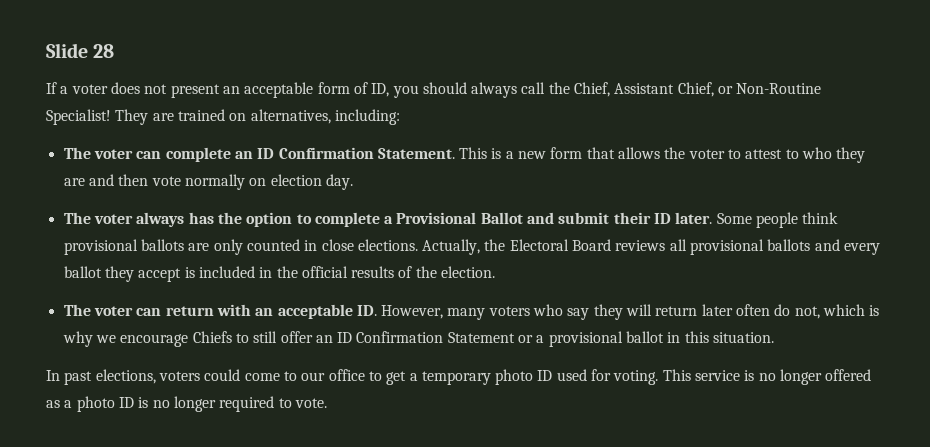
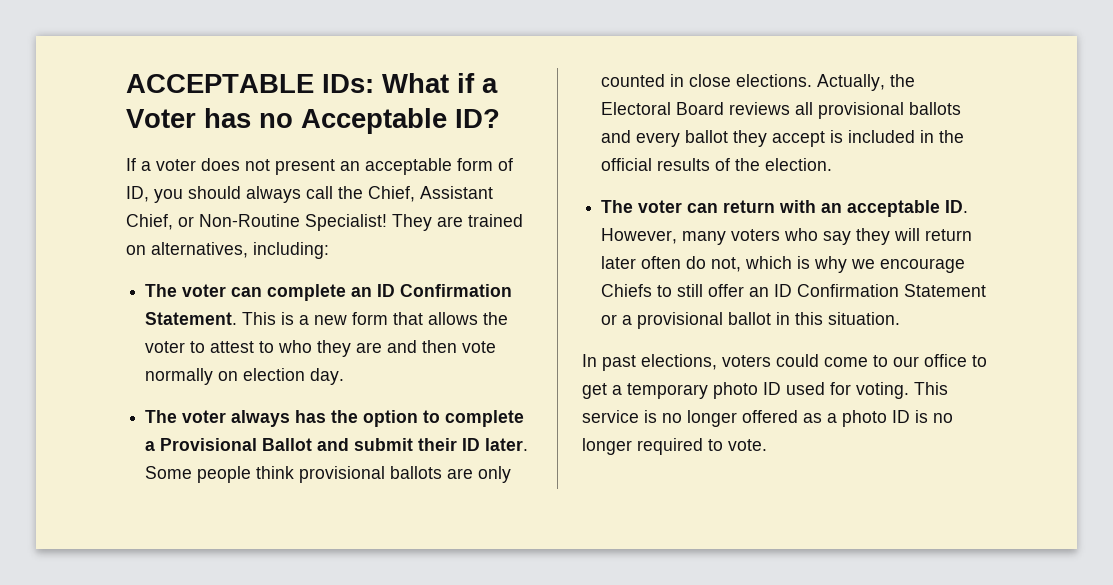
[46,43,115,58] Slide 28 -> [126,73,498,93] [126,108,500,134] ACCEPTABLE IDs: What if a Voter has no Acceptable ID?

